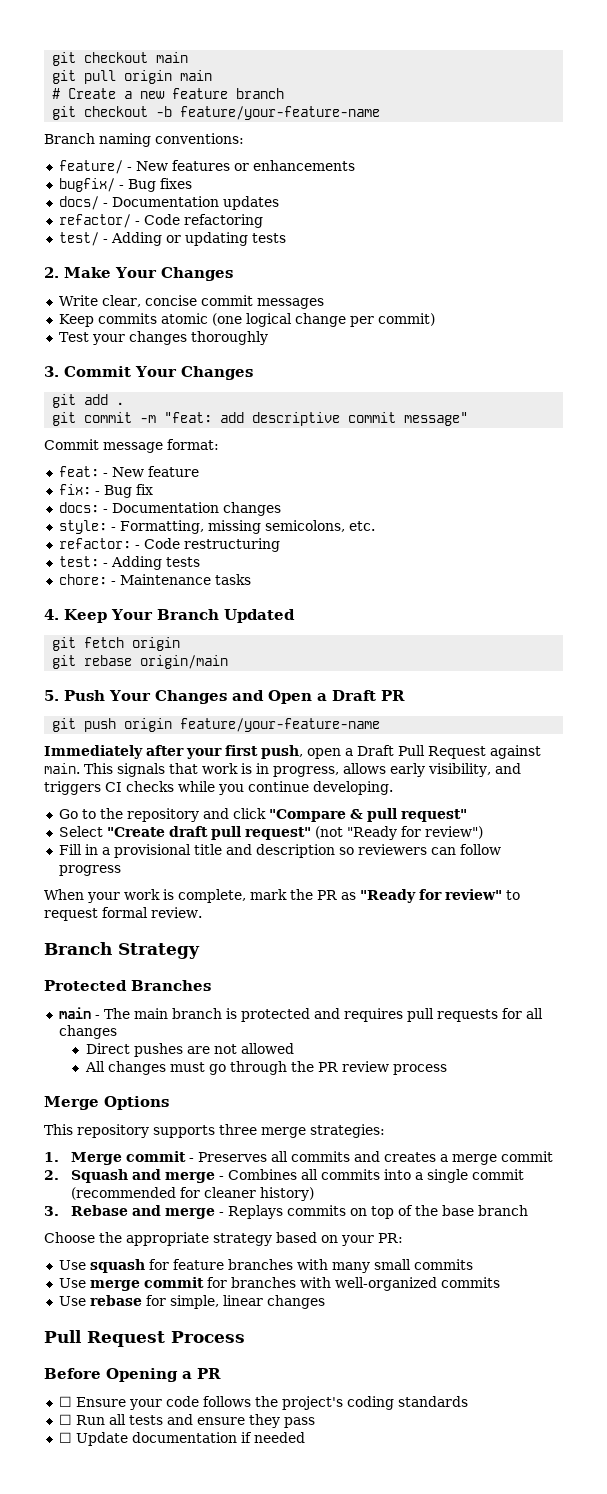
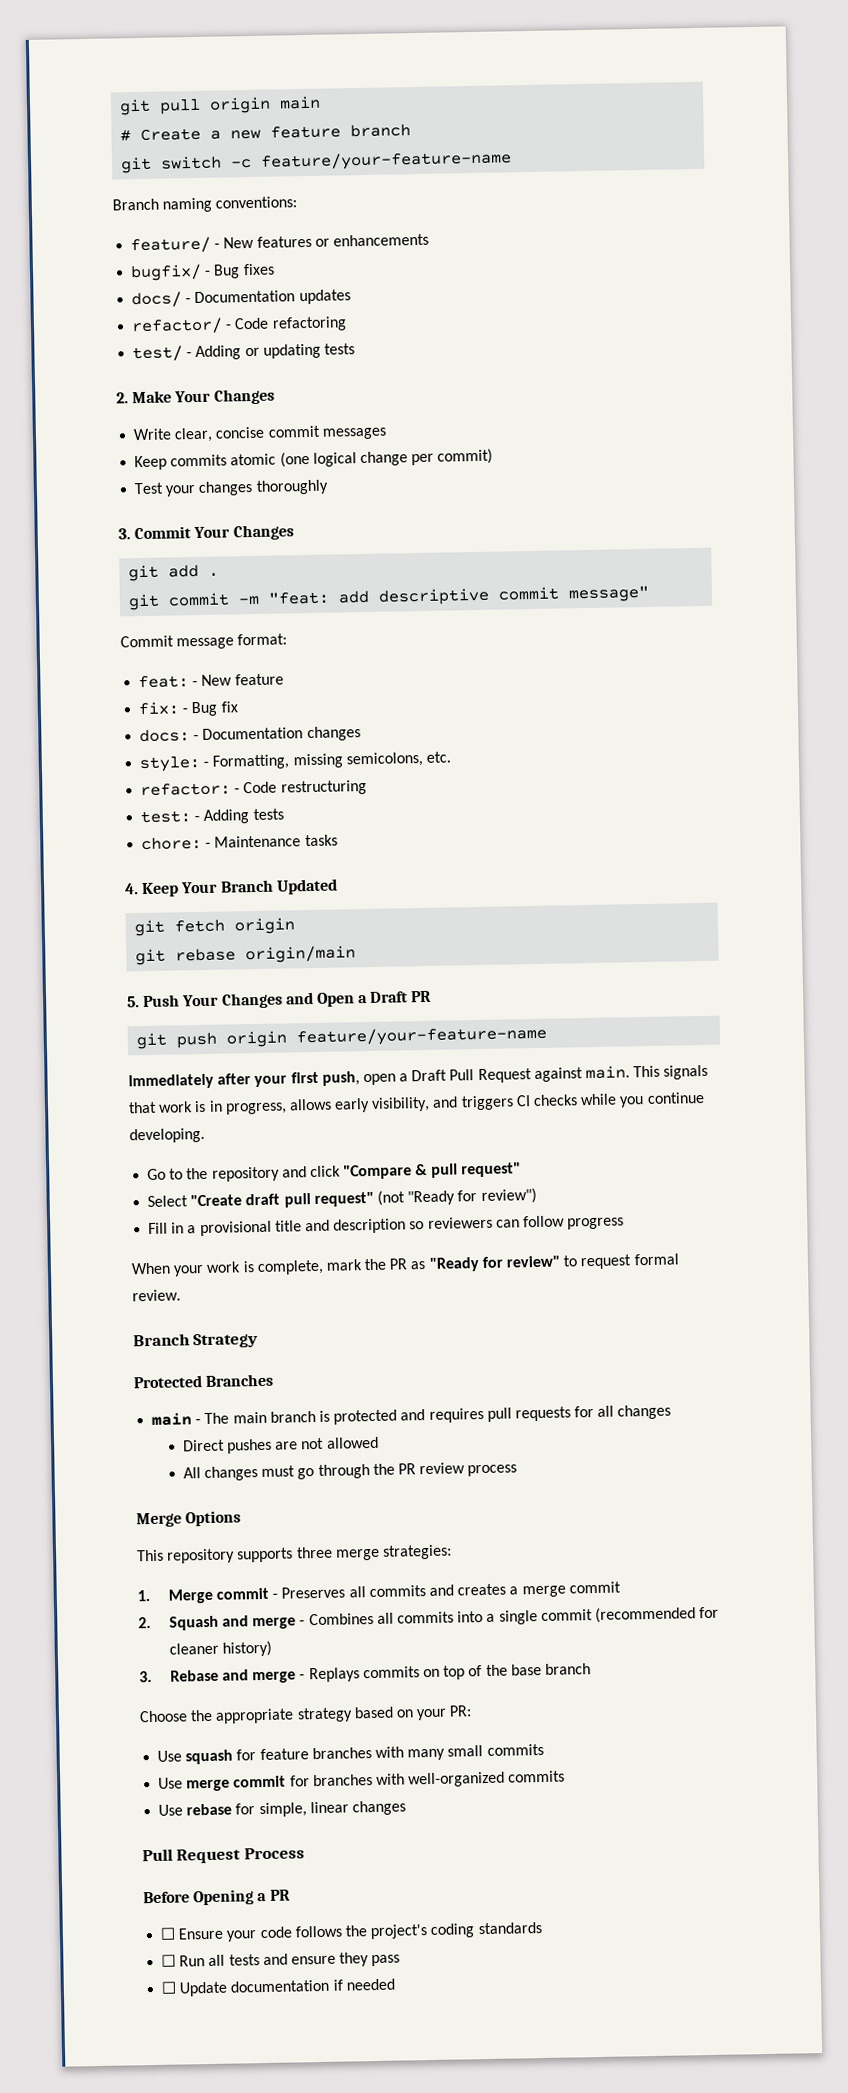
[52,52,189,66] [52,70,77,84] git checkout main // git -> [119,98,152,116] git
[84,106,173,117] checkout -b -> [160,155,253,170] switch -c

